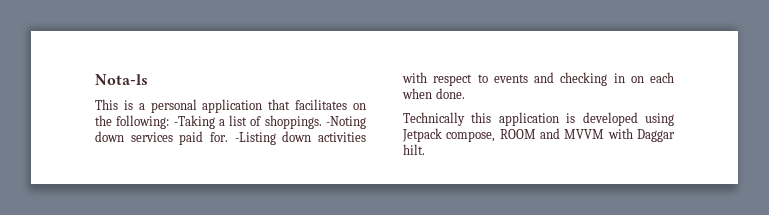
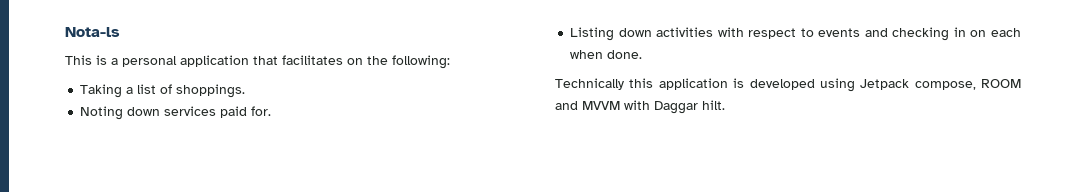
[173,115,215,129] -Taking -> [80,84,123,98] // Taking
[326,116,366,129] -Noting -> [80,106,124,120] // Noting
[234,132,276,145] -Listing -> [570,27,615,41] // Listing

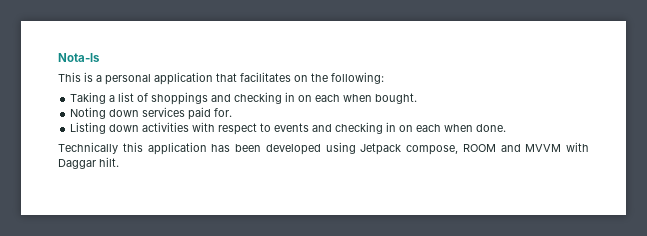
[176,84,246,98] shoppings. -> [151,92,418,105] shoppings and checking in on each when bought.
[733,78,745,88] is -> [211,144,261,152] has been

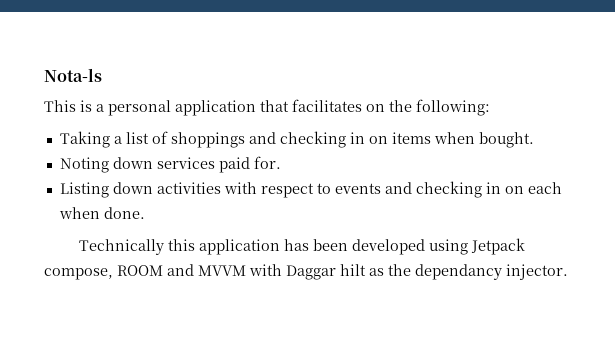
[315,94,341,102] each -> [391,132,431,144] items
[99,157,119,167] hilt. -> [340,264,568,280] hilt as the dependancy injector.

